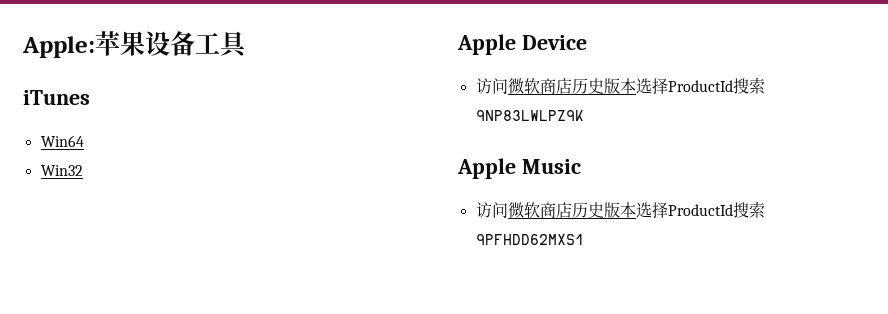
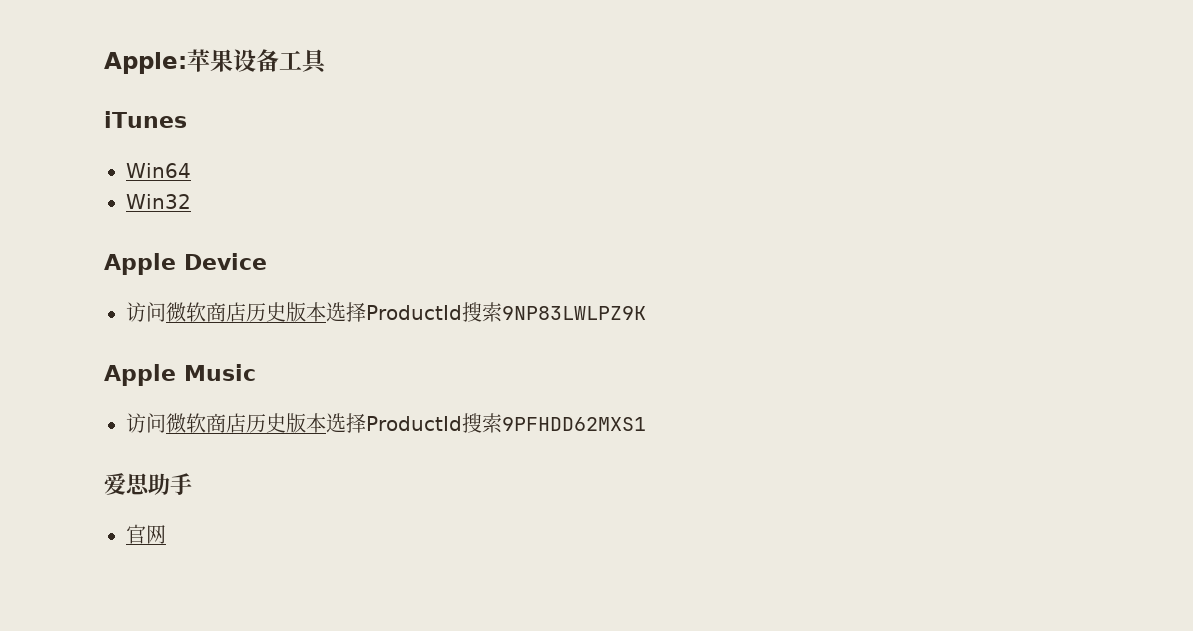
(584, 239) none -> [103,473,192,495] [126,524,166,544] // 爱思助手 // 官网

